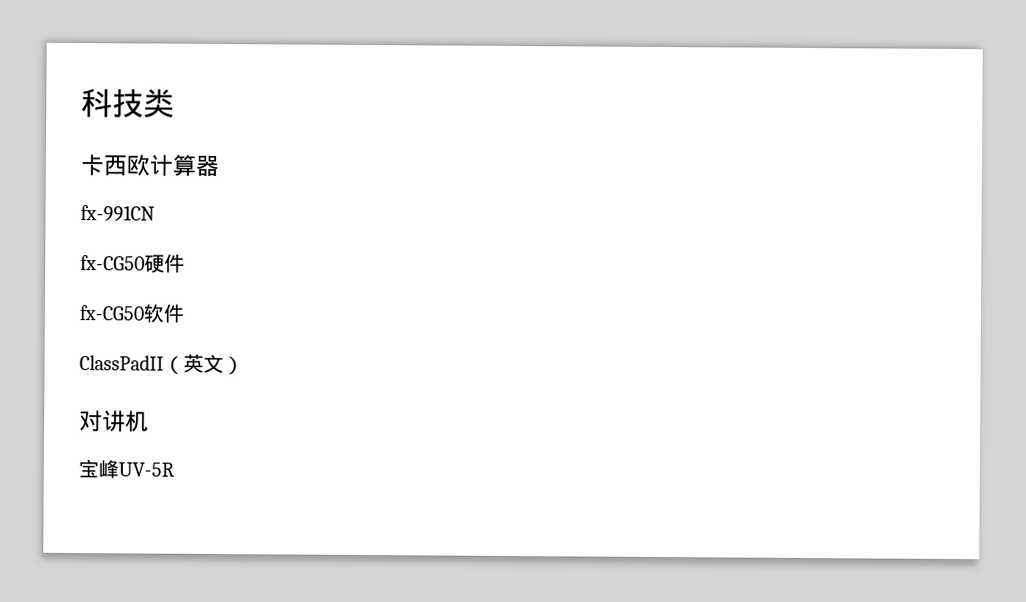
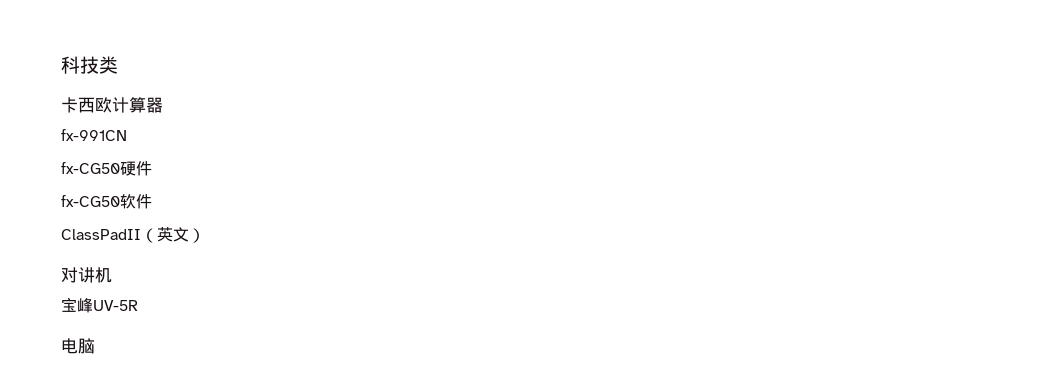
(175, 469) none -> [61,338,95,354] // 电脑

